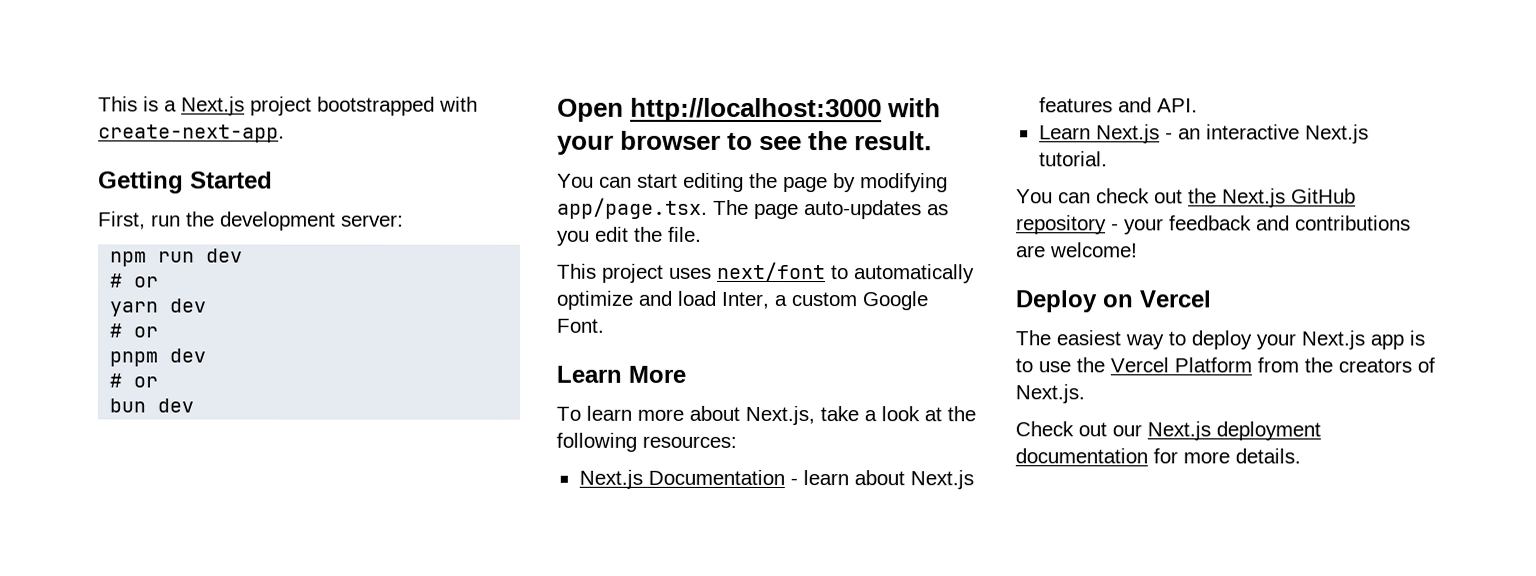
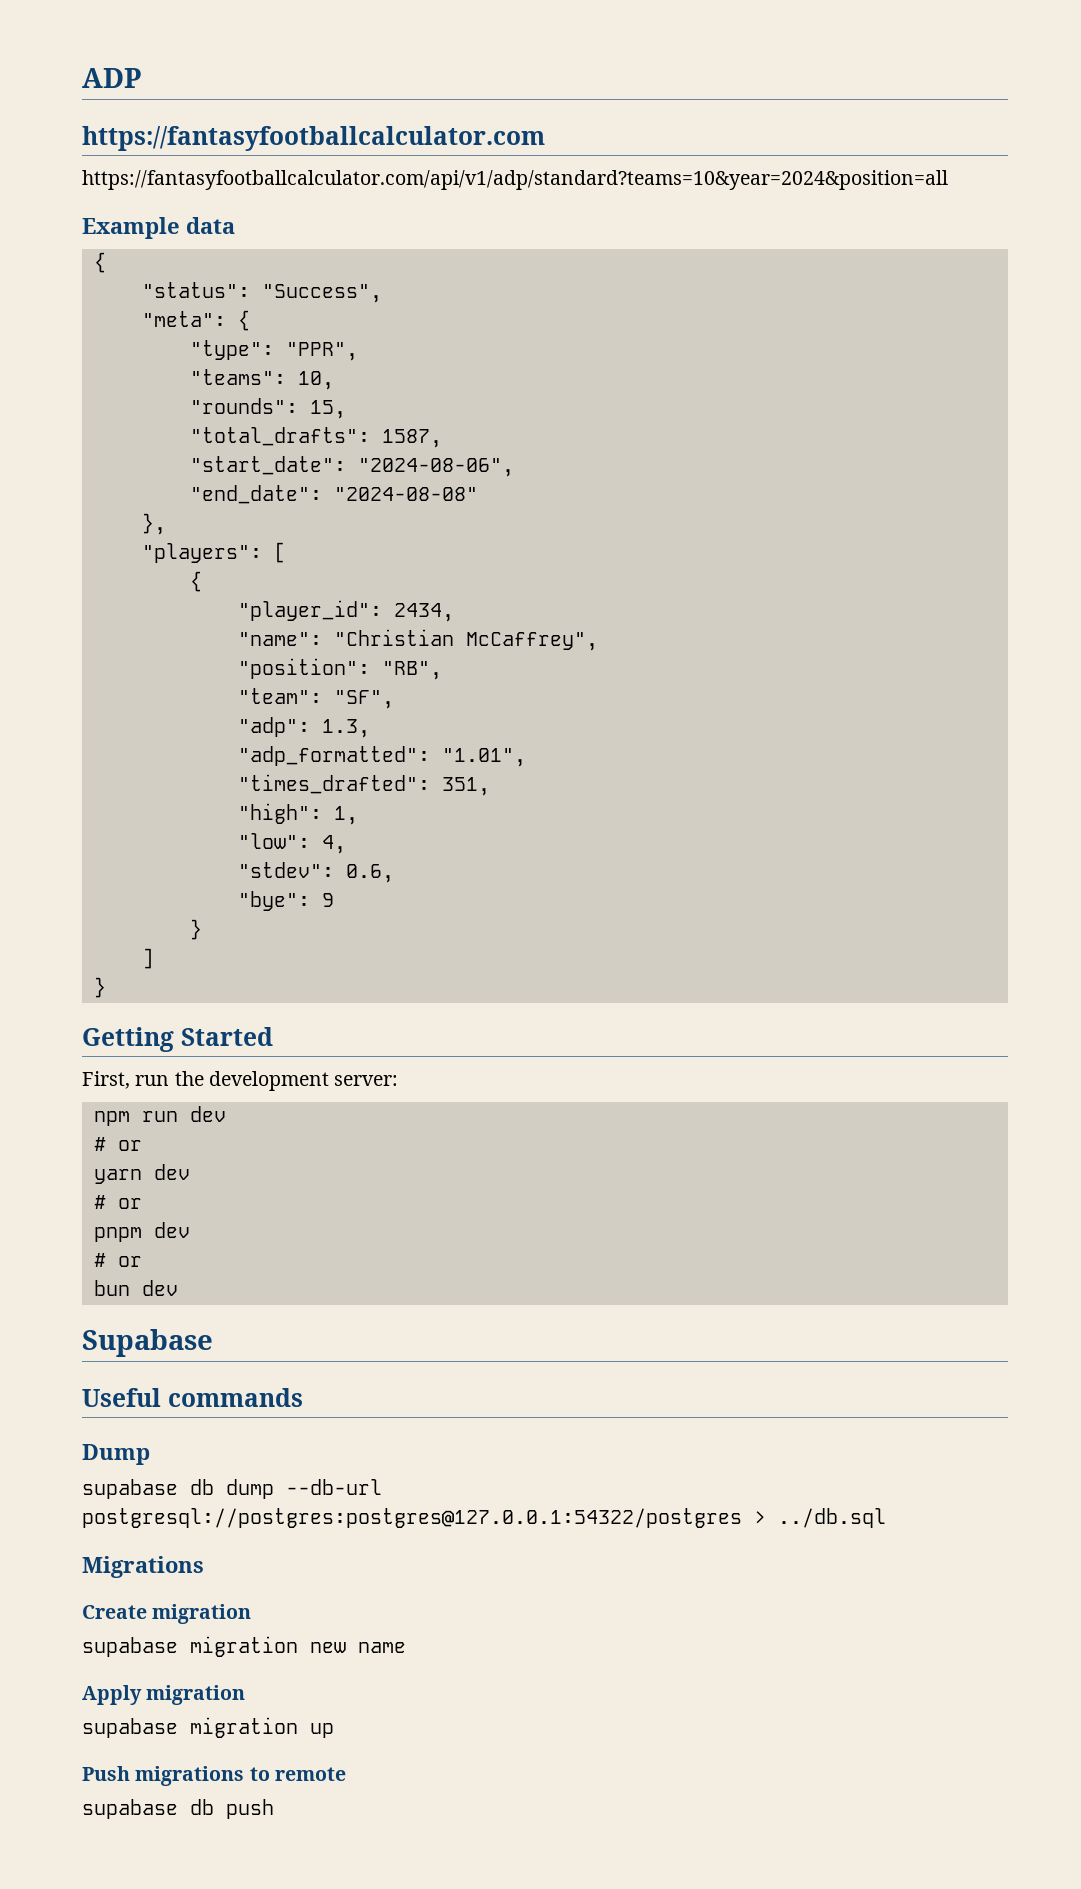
[98,96,478,116] [98,124,285,143] This is a Next.js project bootstrapped with create-next-app. -> [82,68,142,88] [82,126,545,151] [82,170,948,190] [82,217,235,239] [93,252,106,273] [141,282,382,303] [141,310,250,331] [189,340,358,361] [189,369,334,390] [189,398,346,419] [189,427,442,448] [189,456,514,477] [189,485,478,504] [141,513,166,535] [141,542,286,563] [189,571,202,592] [237,600,454,622] [237,629,598,651] [237,658,442,680] [237,688,394,709] [237,717,370,738] [237,746,526,767] [237,774,490,796] [237,803,358,825] [237,833,346,854] [237,862,394,883] [237,891,334,911] [189,919,202,940] [141,948,154,969] [93,977,106,998] ADP // https://fantasyfootballcalculator.com // https://fantasyfootballcalculator.com/api/v1/adp/standard?teams=10&year=2024&position=all // Example data // { // "status": "Success", // "meta": { // "type": "PPR", // "teams": 10, // "rounds": 15, // "total_drafts": 1587, // "start_date": "2024-08-06", // "end_date": "2024-08-08" // }, // "players": [ // { // "player_id": 2434, // "name": "Christian McCaffrey", // "position": "RB", // "team": "SF", // "adp": 1.3, // "adp_formatted": "1.01", // "times_drafted": 351, // "high": 1, // "low": 4, // "stdev": 0.6, // "bye": 9 // } // ] // }
[557,97,942,123] [557,130,933,155] [557,172,948,193] [557,197,949,220] [557,226,702,246] [557,261,975,284] [556,290,928,311] [556,318,604,333] [556,365,686,383] [556,405,976,426] [556,432,737,452] [578,469,974,490] [1038,97,1198,113] [1038,124,1369,144] [1038,151,1108,167] [1016,188,1356,208] [1016,215,1411,235] [1016,242,1138,258] [1015,290,1211,313] [1015,330,1425,350] [1015,357,1435,373] [1015,384,1085,404] [1015,421,1321,441] [1015,448,1301,464] Open http://localhost:3000 with your browser to see the result. // You can start editing the page by modifying app/page.tsx. The page auto-updates as you edit the file. // This project uses next/font to automatically optimize and load Inter, a custom Google Font. // Learn More // To learn more about Next.js, take a look at the following resources: // Next.js Documentation - learn about Next.js features and API. // Learn Next.js - an interactive Next.js tutorial. // You can check out the Next.js GitHub repository - your feedback and contributions are welcome! // Deploy on Vercel // The easiest way to deploy your Next.js app is to use the Vercel Platform from the creators of Next.js. // Check out our Next.js deployment documentation for more details. -> [82,1329,213,1357] [82,1388,303,1407] [82,1444,150,1465] [82,1479,382,1499] [82,1508,886,1528] [82,1556,204,1578] [82,1604,252,1624] [82,1636,406,1657] [82,1685,246,1705] [82,1717,334,1738] [82,1766,346,1786] [82,1799,274,1819] Supabase // Useful commands // Dump // supabase db dump --db-url postgresql://postgres:postgres@127.0.0.1:54322/postgres > ../db.sql // Migrations // Create migration // supabase migration new name // Apply migration // supabase migration up // Push migrations to remote // supabase db push

